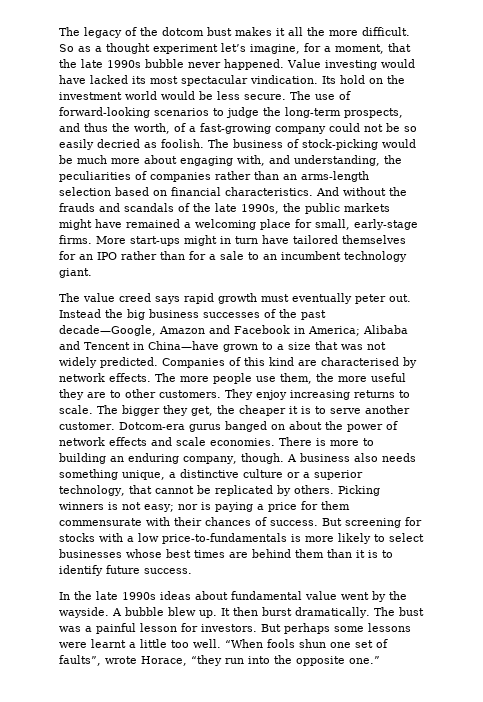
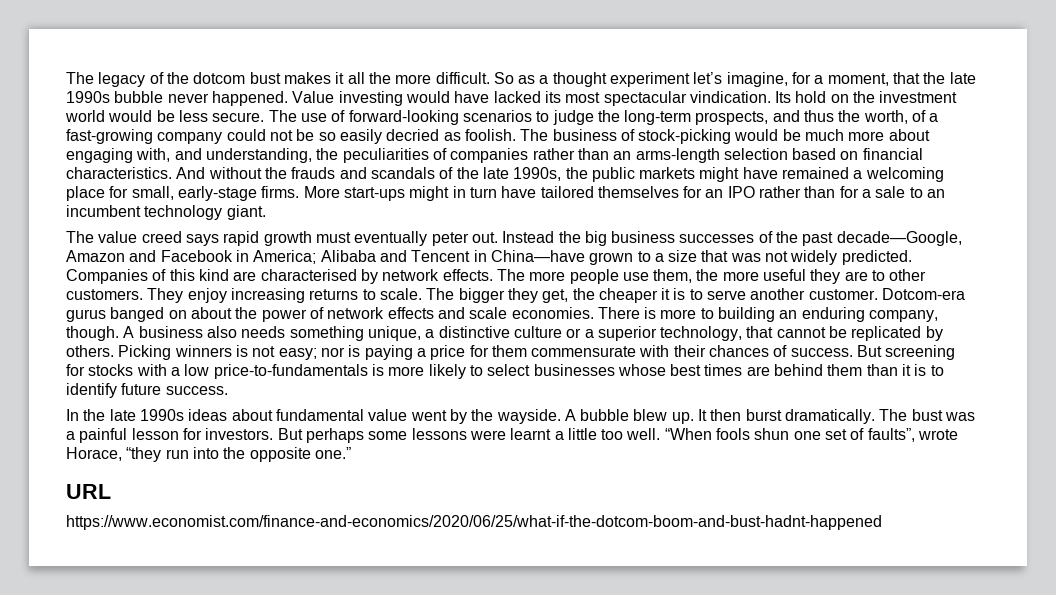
(380, 660) none -> [66,484,111,499] [66,515,882,530] // URL // https://www.economist.com/finance-and-economics/2020/06/25/what-if-the-dotcom-boom-and-bust-hadnt-happened

